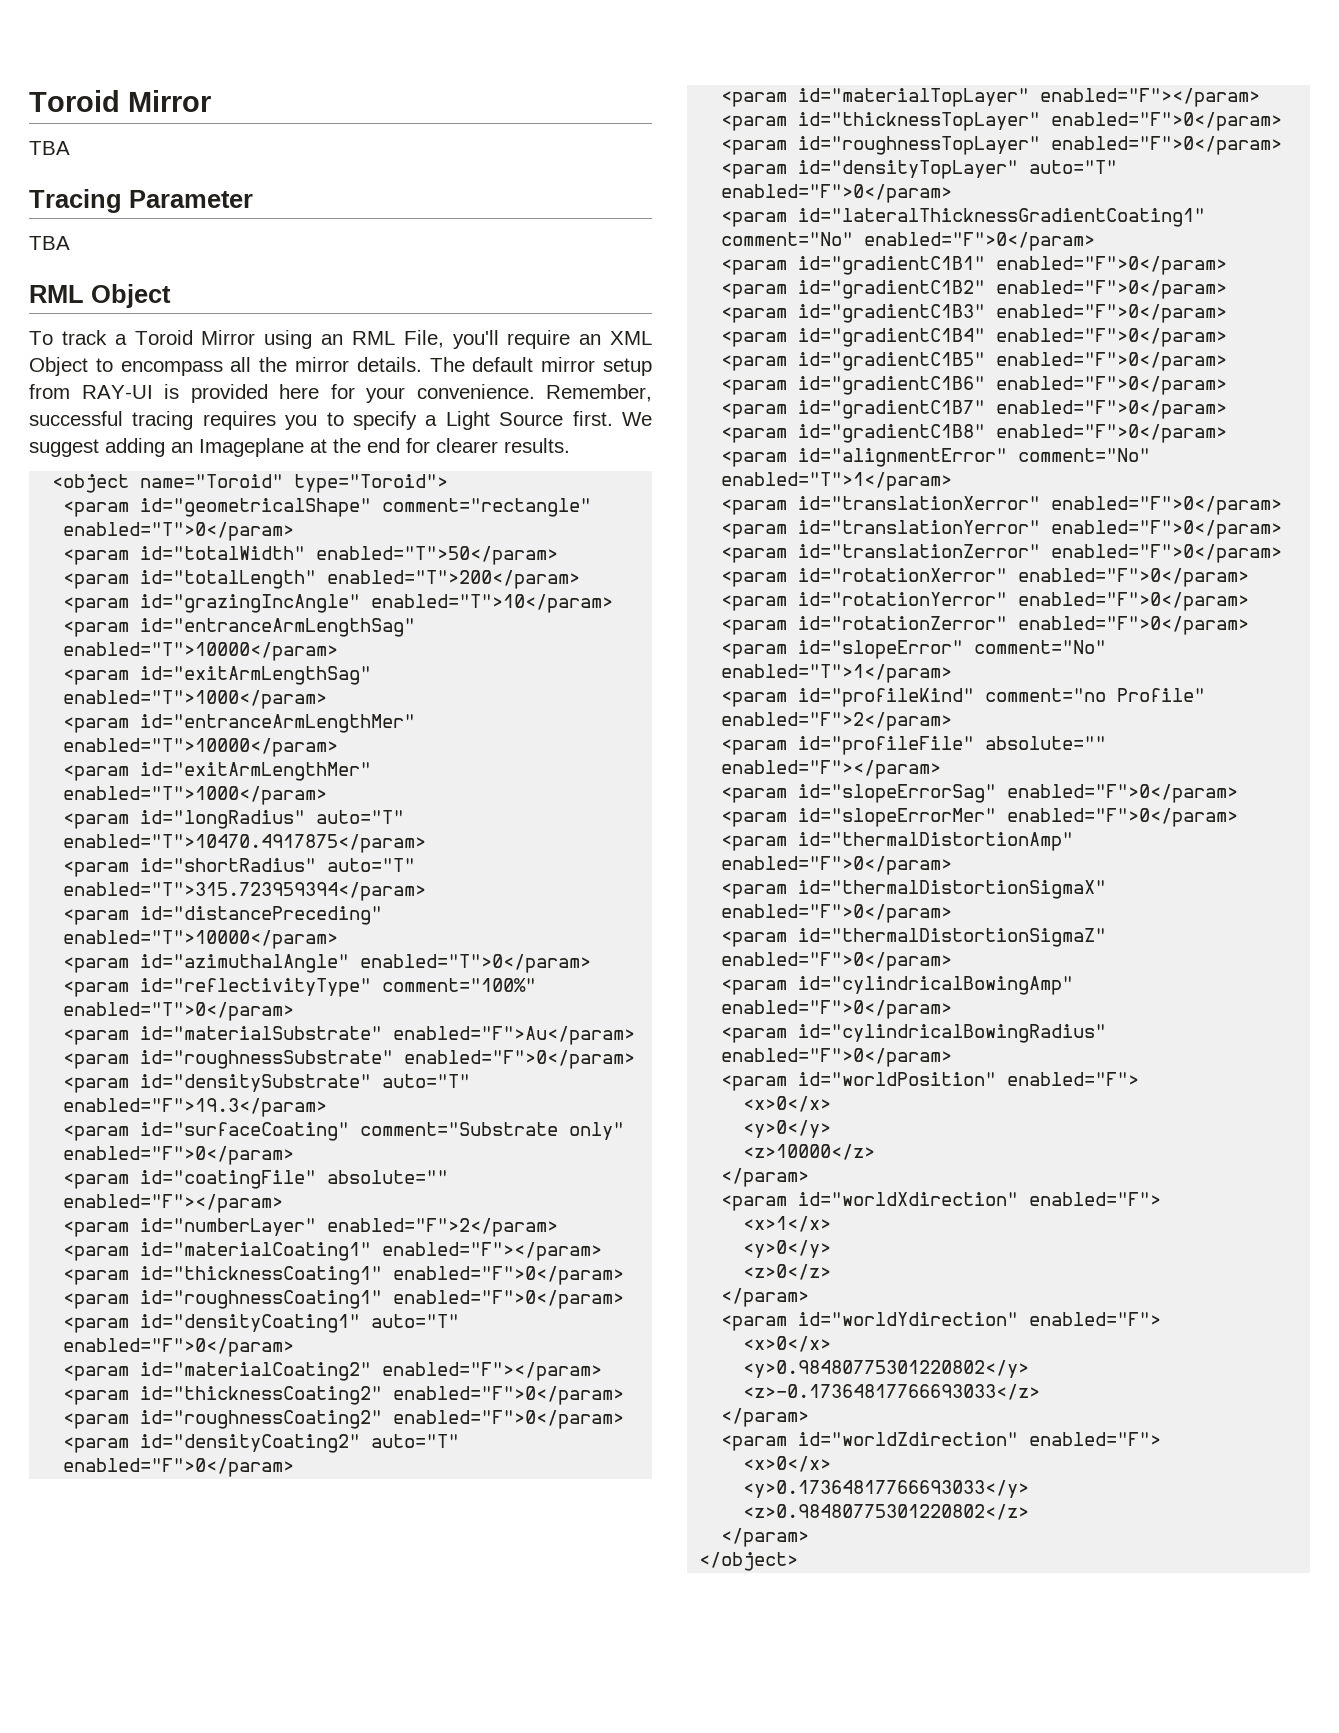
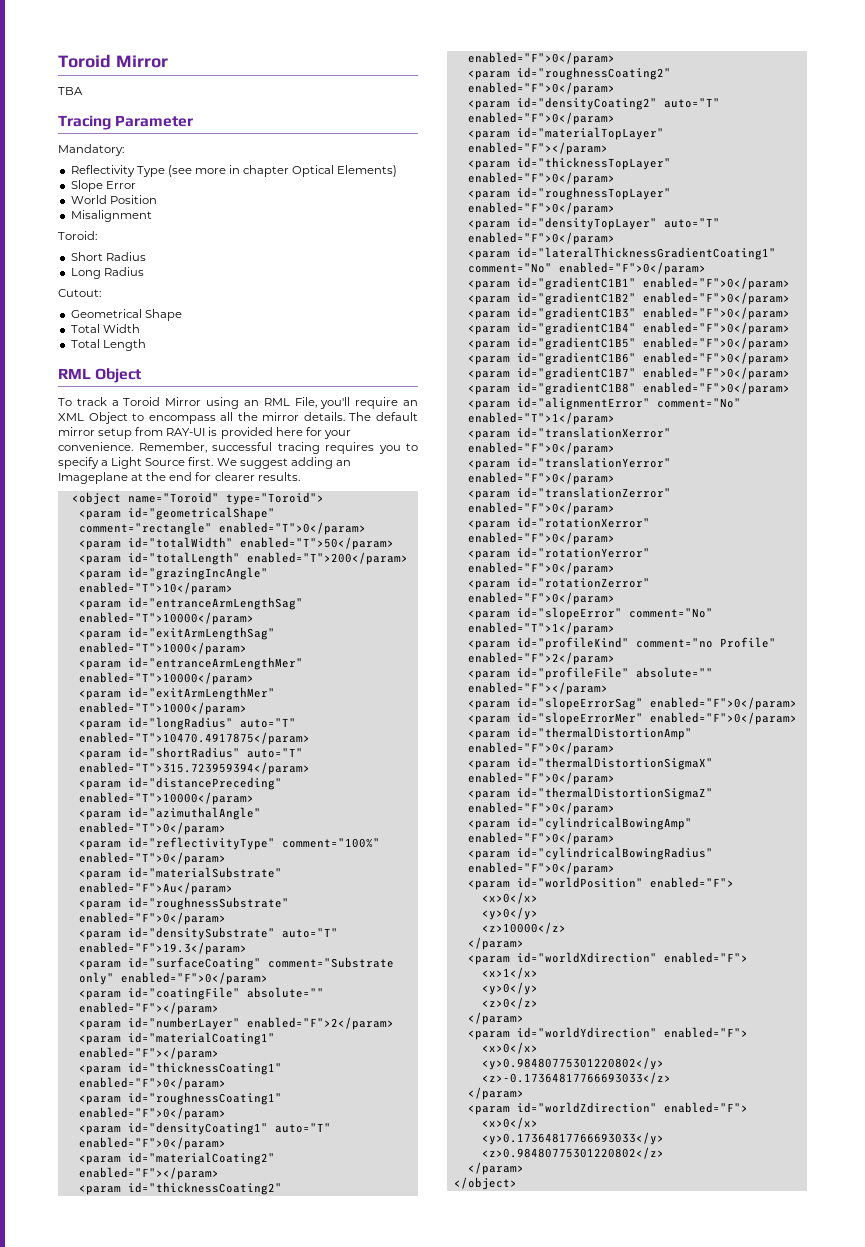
[29,236,70,250] TBA -> [58,144,124,156] [70,165,398,177] [70,180,136,192] [70,195,157,204] [70,210,152,222] [58,231,97,240] [70,252,146,261] [70,267,144,279] [58,289,101,297] [70,309,182,321] [70,324,140,333] [70,339,146,351] Mandatory: // Reflectivity Type (see more in chapter Optical Elements) // Slope Error // World Position // Misalignment // Toroid: // Short Radius // Long Radius // Cutout: // Geometrical Shape // Total Width // Total Length

